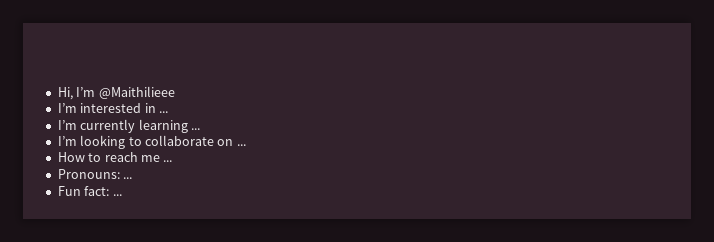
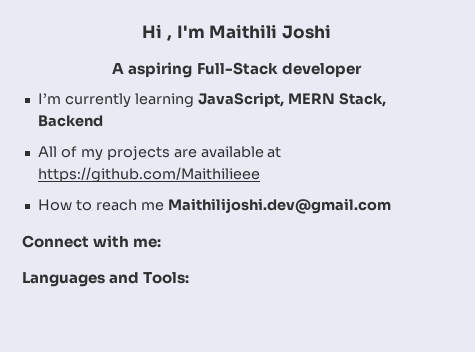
[57,86,175,100] [57,103,168,113] [57,119,200,133] [57,135,246,149] [57,152,173,162] [57,169,133,179] [57,186,122,196] Hi, I’m @Maithilieee // I’m interested in ... // I’m currently learning ... // I’m looking to collaborate on ... // How to reach me ... // Pronouns: ... // Fun fact: ... -> [142,24,331,41] [112,62,362,78] [37,92,386,108] [37,115,103,127] [37,146,282,161] [37,167,260,183] [37,198,391,214] [22,235,162,248] [22,272,190,287] Hi , I'm Maithili Joshi // A aspiring Full-Stack developer // I’m currently learning JavaScript, MERN Stack, Backend // All of my projects are available at https://github.com/Maithilieee // How to reach me Maithilijoshi.dev@gmail.com // Connect with me: // Languages and Tools:

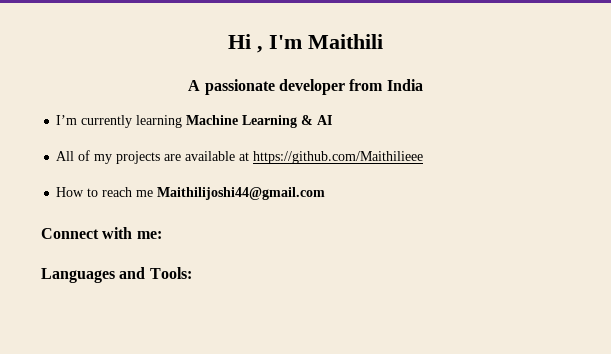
[281,24,331,39] Joshi -> (383, 41) none
[128,62,278,78] aspiring Full-Stack -> [204,79,275,95] passionate
(362, 70) none -> [349,79,423,91] from India
[197,92,386,107] [37,115,103,127] JavaScript, MERN Stack, Backend -> [186,115,333,128] Machine Learning & AI
[167,198,391,214] Maithilijoshi.dev@gmail.com -> [157,187,326,200] Maithilijoshi44@gmail.com

